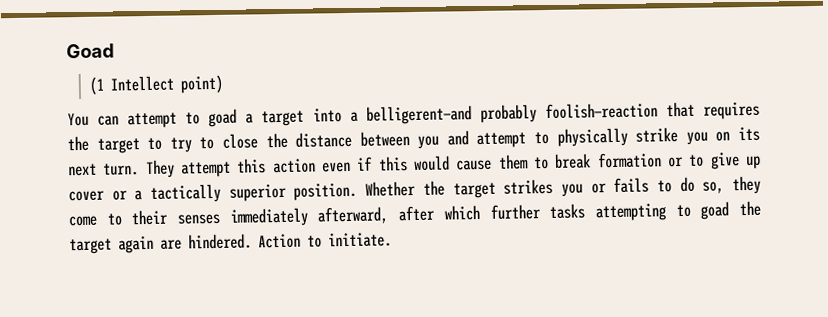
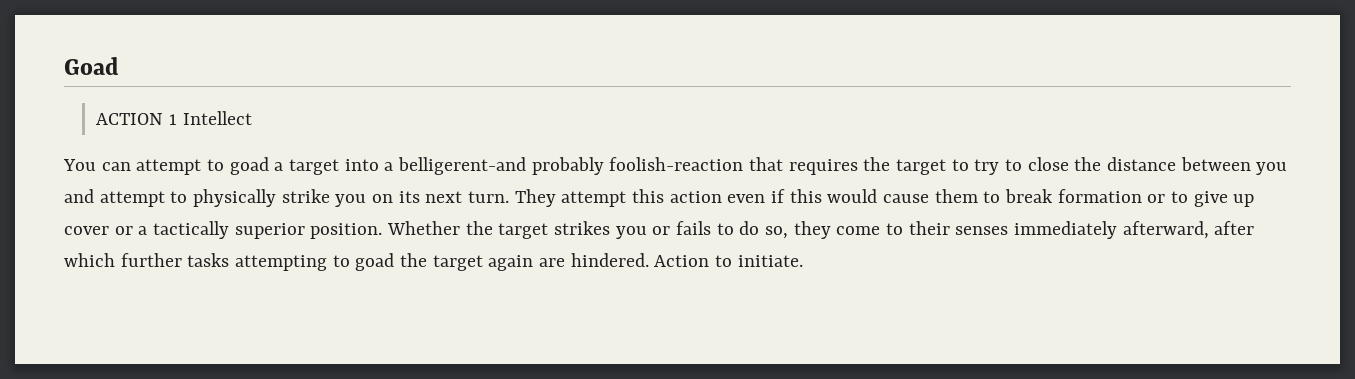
[89,76,106,95] (1 -> [96,113,178,125] ACTION 1
[180,74,224,94] point) -> (252, 118) none
[365,102,658,125] belligerent—and probably foolish—reaction -> [398,157,744,175] belligerent-and probably foolish-reaction

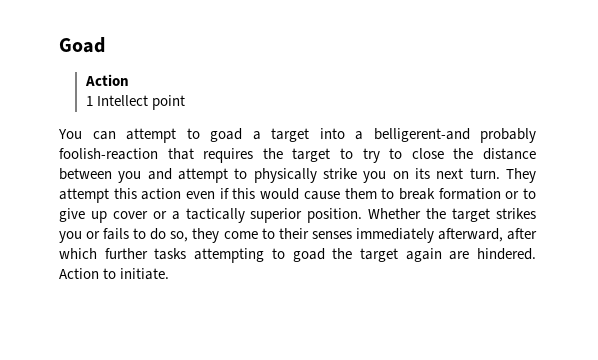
[96,113,164,125] ACTION -> [84,74,129,86] Action //
(252, 118) none -> [151,95,185,110] point

